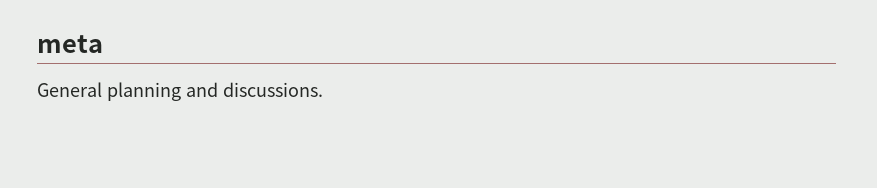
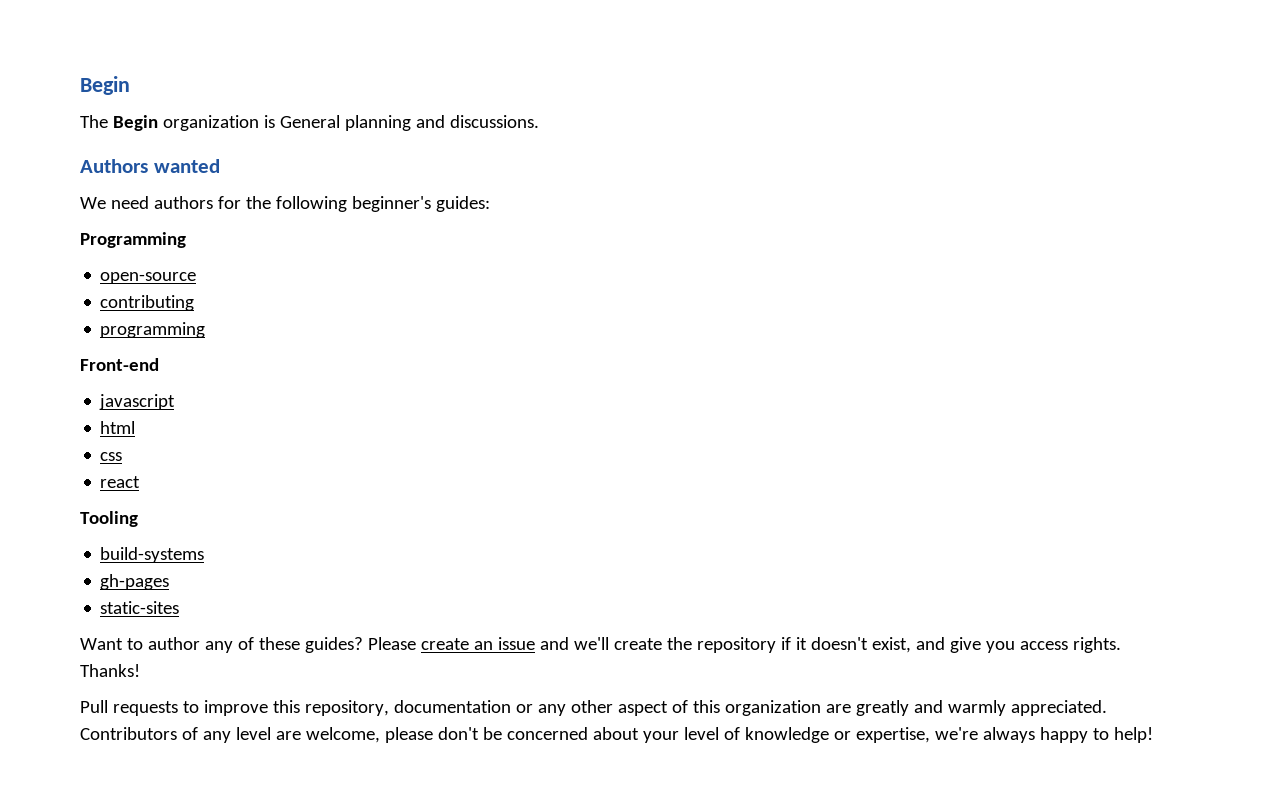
[37,35,103,53] meta // -> [80,76,130,95] [80,115,275,131] Begin // The Begin organization is
(323, 89) none -> [80,159,220,173] [80,196,490,212] [80,232,186,248] [100,272,197,284] [100,295,195,311] [100,322,206,338] [80,358,159,371] [99,394,176,410] [100,421,136,434] [100,452,123,461] [100,476,141,488] [80,511,138,527] [100,547,205,563] [100,574,170,590] [100,601,180,614] [80,637,1121,653] [80,664,140,677] [80,700,1107,716] [80,727,1153,743] // Authors wanted // We need authors for the following beginner's guides: // Programming // open-source // contributing // programming // Front-end // javascript // html // css // react // Tooling // build-systems // gh-pages // static-sites // Want to author any of these guides? Please create an issue and we'll create the repository if it doesn't exist, and give you access rights. Thanks! // Pull requests to improve this repository, documentation or any other aspect of this organization are greatly and warmly appreciated. Contributors of any level are welcome, please don't be concerned about your level of knowledge or expertise, we're always happy to help!

